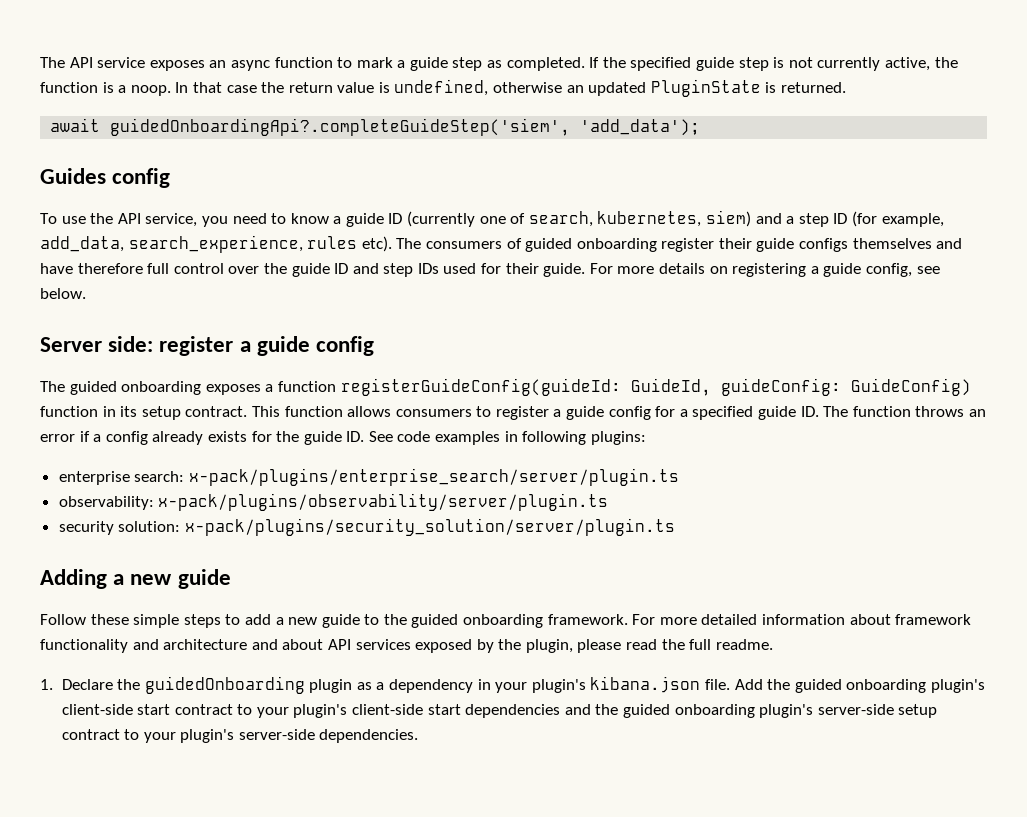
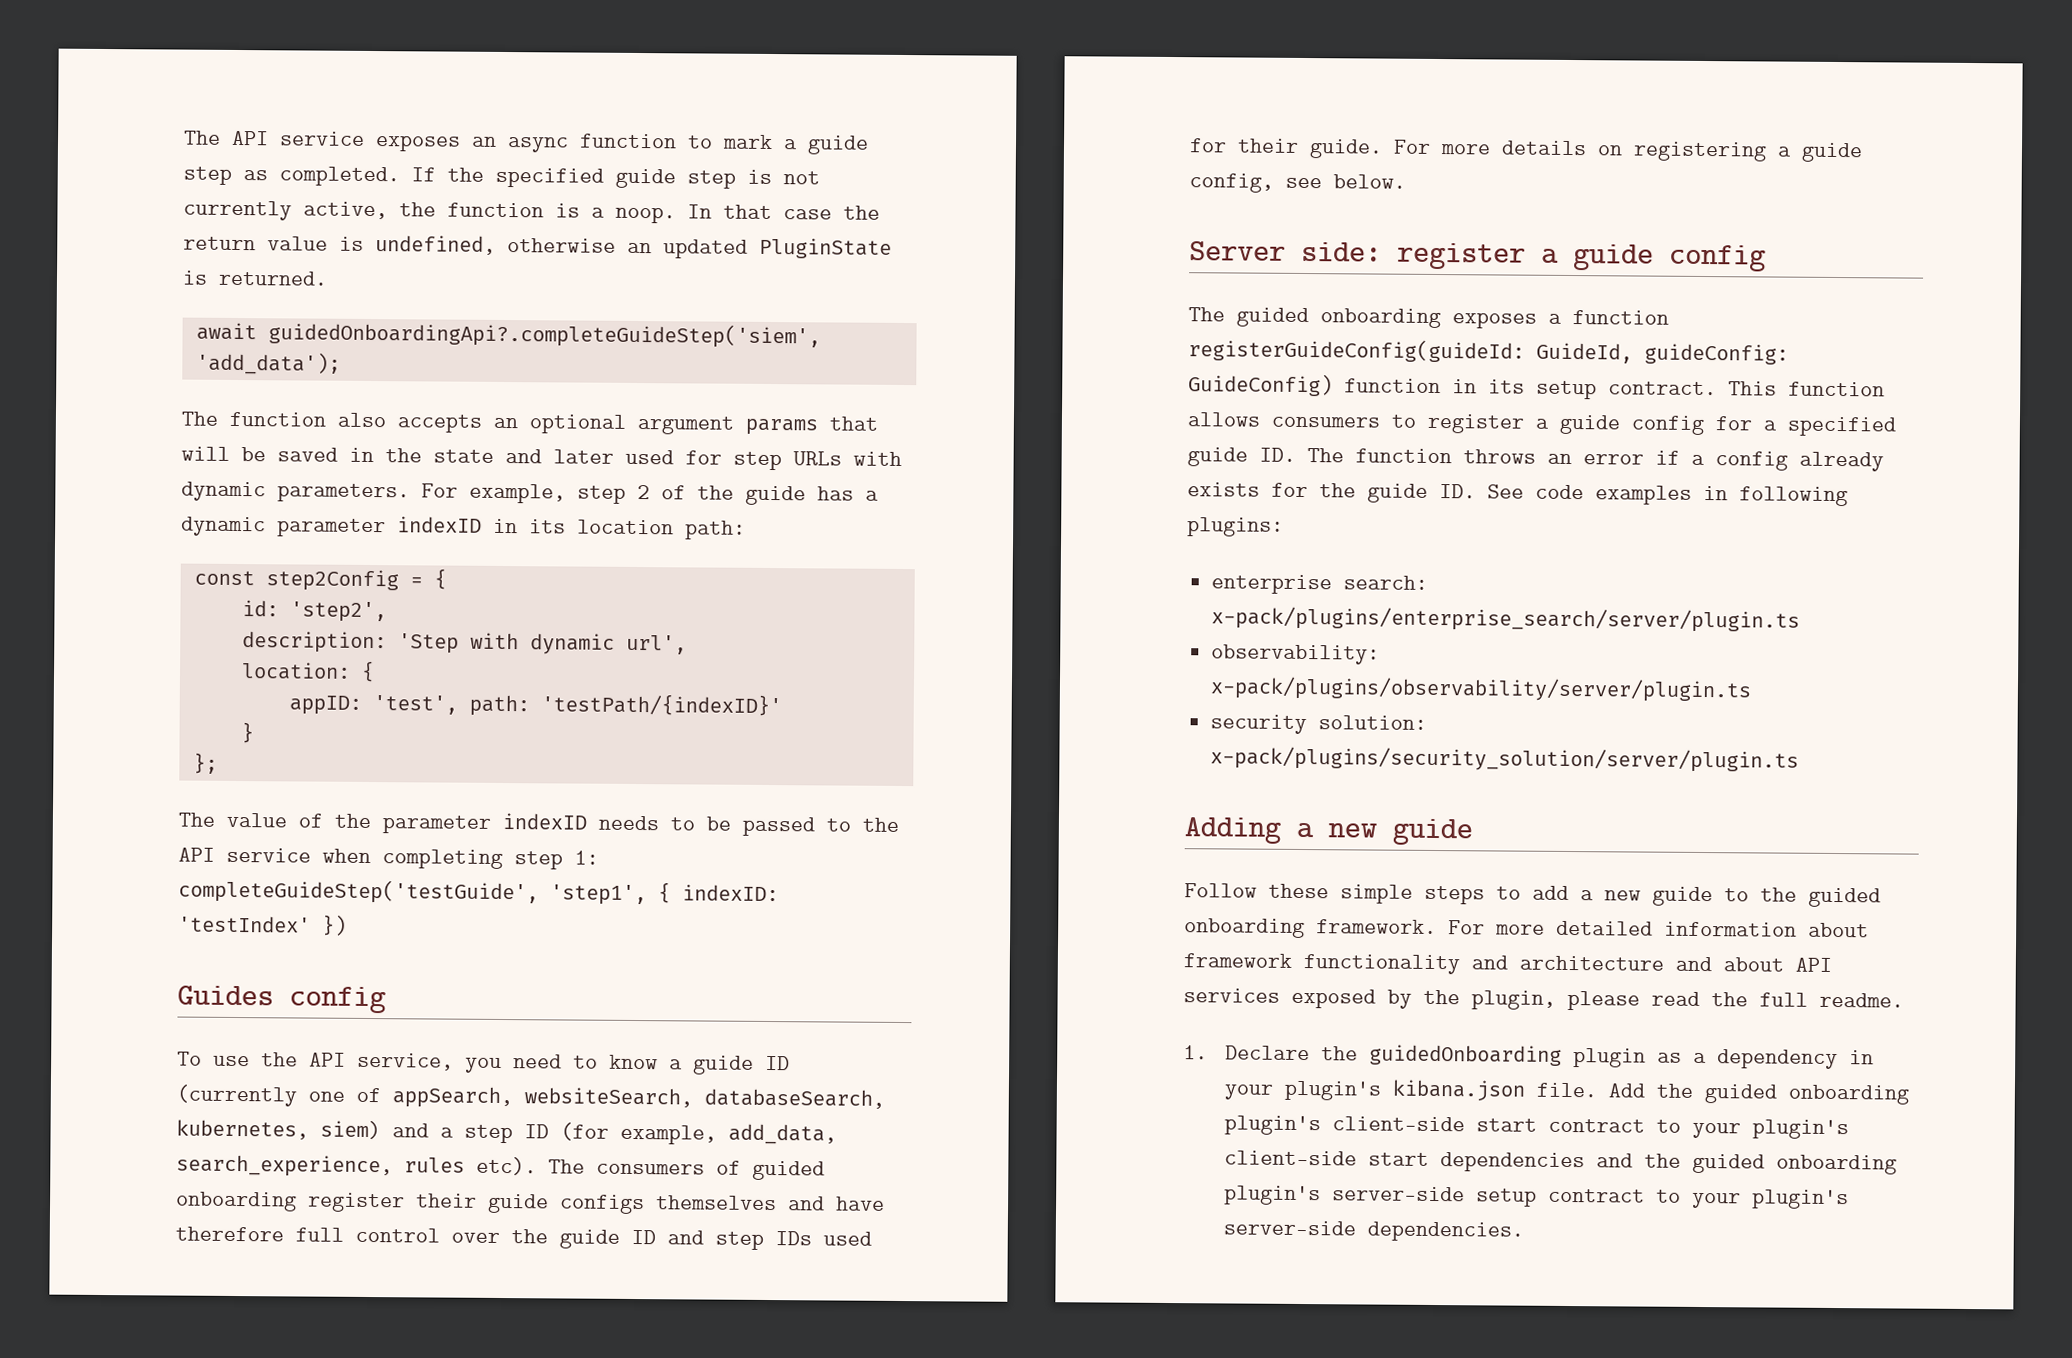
(701, 127) none -> [181,411,878,436] [181,446,902,471] [181,481,879,506] [181,516,746,540] [193,568,447,592] [241,600,387,623] [241,631,687,655] [240,660,375,683] [288,693,782,717] [240,722,254,744] [192,752,218,774] [178,812,899,837] [178,847,599,870] [178,878,779,906] [178,914,347,936] // The function also accepts an optional argument params that will be saved in the state and later used for step URLs with dynamic parameters. For example, step 2 of the guide has a dynamic parameter indexID in its location path: // const step2Config = { // id: 'step2', // description: 'Step with dynamic url', // location: { // appID: 'test', path: 'testPath/{indexID}' // } // }; // The value of the parameter indexID needs to be passed to the API service when completing step 1: completeGuideStep('testGuide', 'step1', { indexID: 'testIndex' })
[528,211,593,227] search, -> [392,1086,885,1109] appSearch, websiteSearch, databaseSearch,

